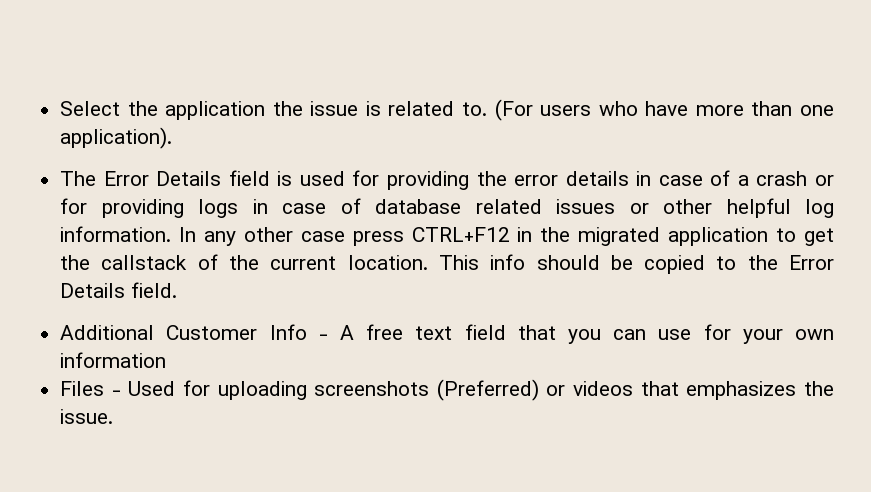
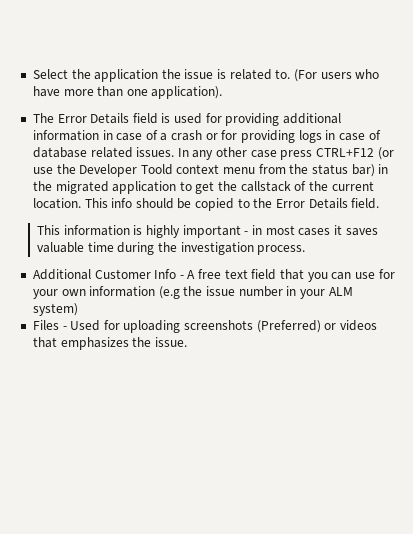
[476,171,629,186] the error details -> [283,113,342,124] [32,130,99,141] additional information
[556,198,835,218] [60,226,172,242] issues or other helpful log information. -> [136,147,175,157] issues.
(510, 234) none -> [377,147,394,160] [32,164,375,177] (or use the Developer Toold context menu from the status bar)
(178, 290) none -> [37,225,378,238] [37,242,306,255] // This information is highly important - in most cases it saves valuable time during the investigation process.
(167, 360) none -> [158,286,353,299] [32,303,78,316] (e.g the issue number in your ALM system)

